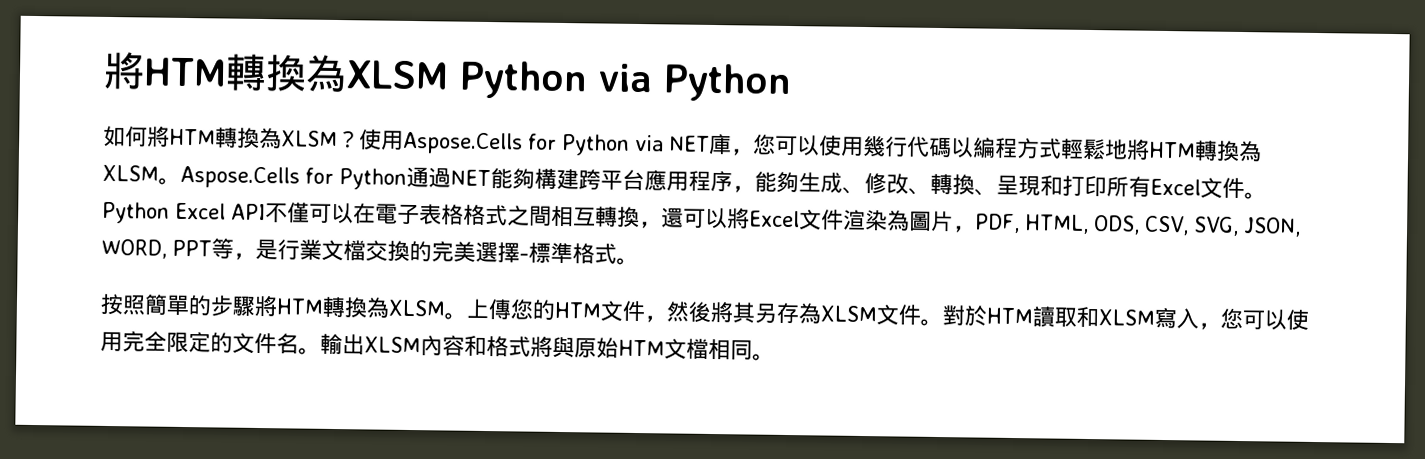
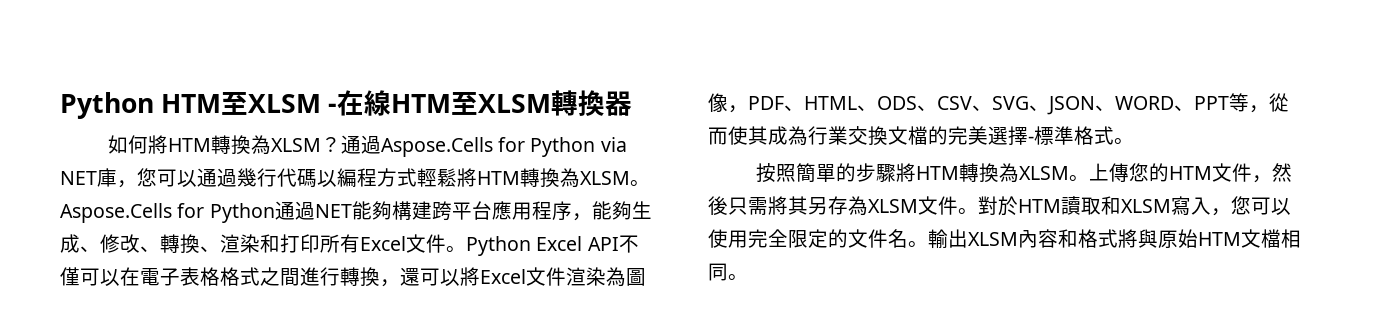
[103,51,792,103] 將HTM轉換為XLSM Python via Python -> [60,90,633,119] Python HTM至XLSM -在線HTM至XLSM轉換器
[359,129,404,150] 使用 -> [340,135,381,154] 通過
[818,135,864,156] 使用 -> [197,168,237,187] 通過
[1104,139,1128,160] 地 -> (457, 177) none
[996,174,1041,196] 呈現 -> [220,234,260,253] 渲染
[551,205,596,227] 相互 -> [300,267,340,286] 進行
[931,210,1301,237] [101,238,410,262] 片，PDF, HTML, ODS, CSV, SVG, JSON, WORD, PPT等，是行業文檔交換 -> [708,93,1289,115] [708,126,928,146] 像，PDF、HTML、ODS、CSV、SVG、JSON、WORD、PPT等，從而使其成為行業交換文檔
(712, 312) none -> [728,197,768,215] 只需

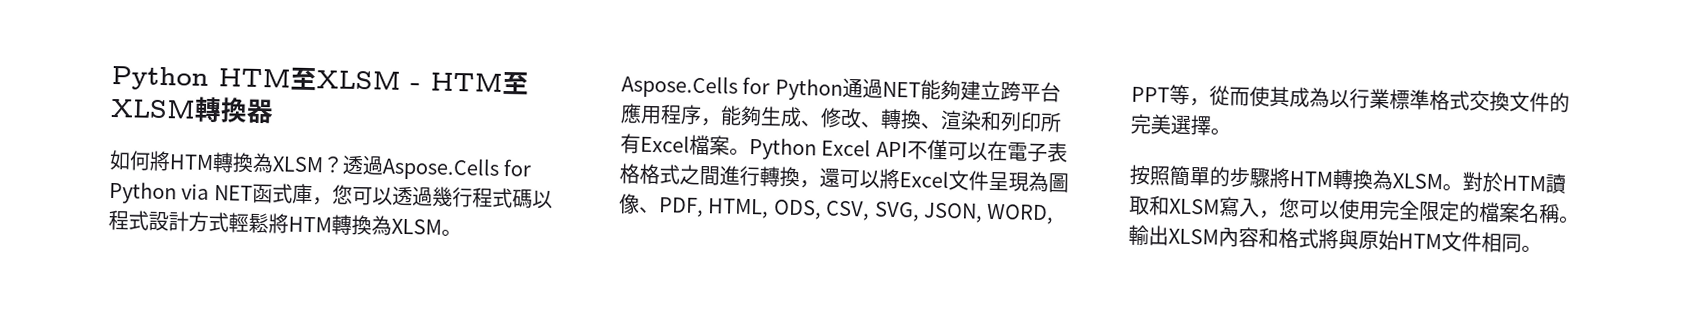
[337,90,392,116] 在線 -> (421, 87) none
[340,135,361,154] 通 -> [342,154,364,176] 透
(97, 178) none -> [251,183,293,204] 函式
[197,168,377,188] 通過幾行代碼以編程 -> [391,185,553,209] [108,209,189,232] 透過幾行程式碼以程式設計
[391,201,432,220] 構建 -> [959,80,1001,101] 建立
[280,234,300,253] 打 -> [1000,111,1022,132] 列
[406,234,446,253] 文件 -> [689,134,730,156] 檔案
[566,267,646,287] [708,93,1194,115] 渲染為圖像，PDF、HTML、ODS、CSV、SVG、JSON、WORD、 -> [988,171,1069,193] [618,193,1055,225] 呈現為圖像、PDF, HTML, ODS, CSV, SVG, JSON, WORD,
[808,126,1114,146] 行業交換文檔的完美選擇-標準格式 -> [1329,88,1570,113] [1130,113,1212,136] 以行業標準格式交換文件的完美選擇
[1088,163,1292,183] [708,196,978,216] 上傳您的HTM文件，然後只需將其另存為XLSM文件。 -> (1463, 187) none
[848,229,908,248] 文件名 -> [1478,201,1560,224] 檔案名稱
[1261,229,1281,248] 檔 -> [1461,231,1482,252] 件

